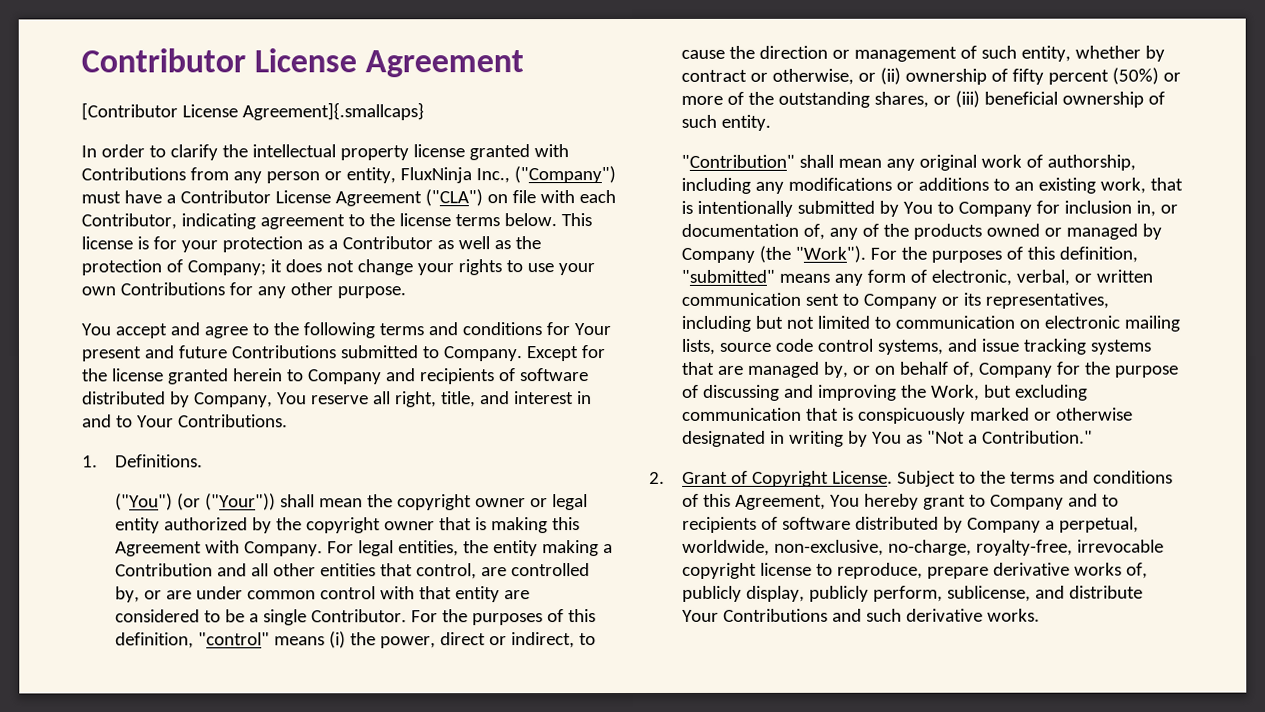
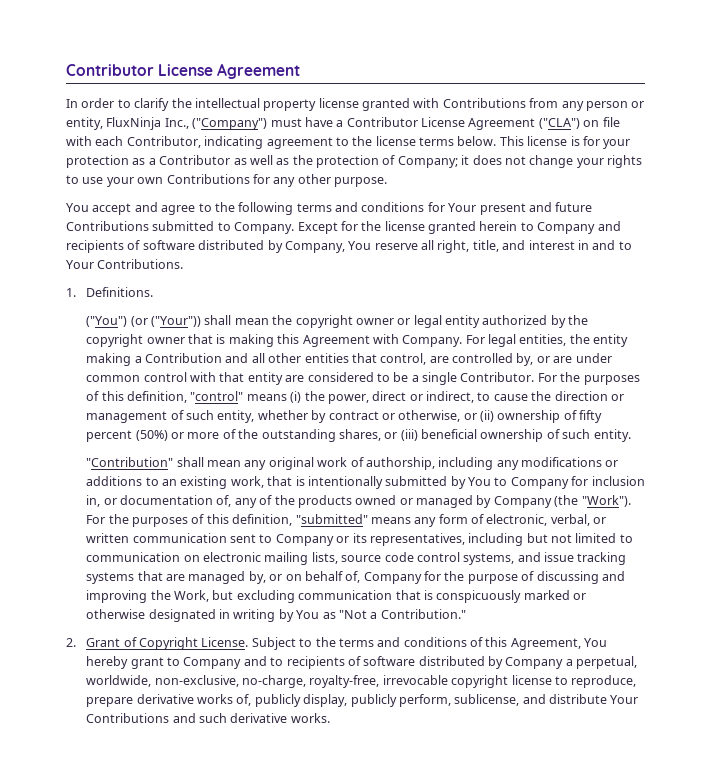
[81,48,525,78] [81,102,424,121] Contributor License Agreement // [Contributor License Agreement]{.smallcaps} -> [66,63,301,79] Contributor License Agreement

